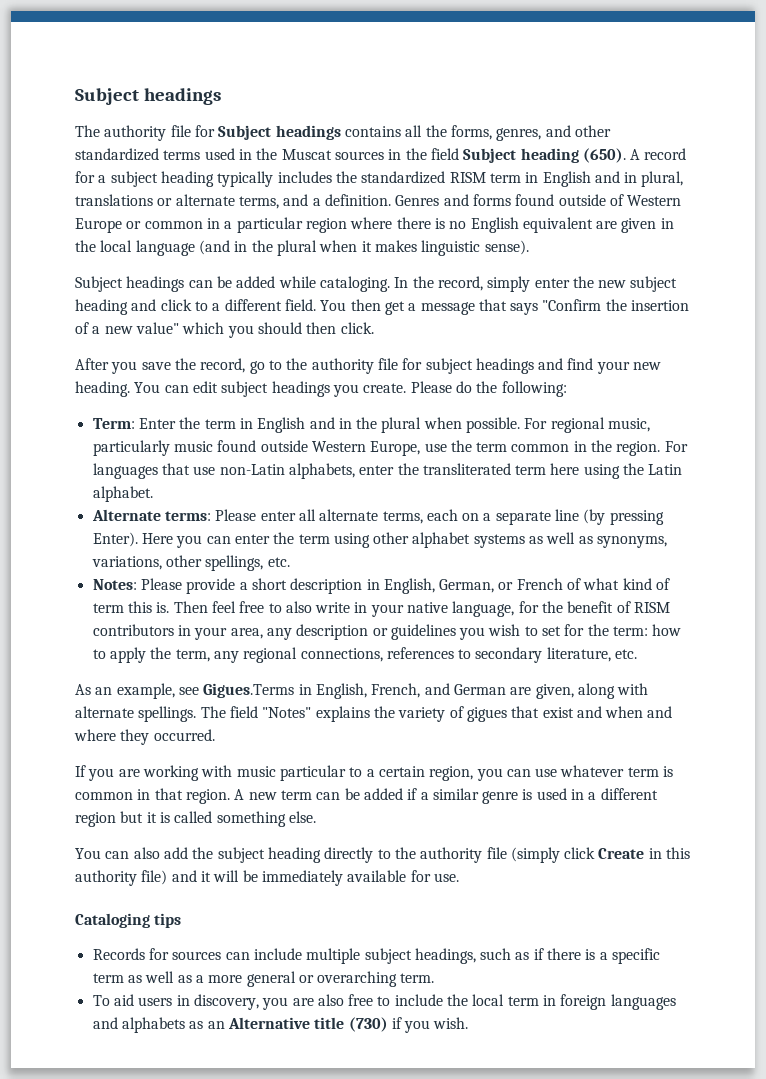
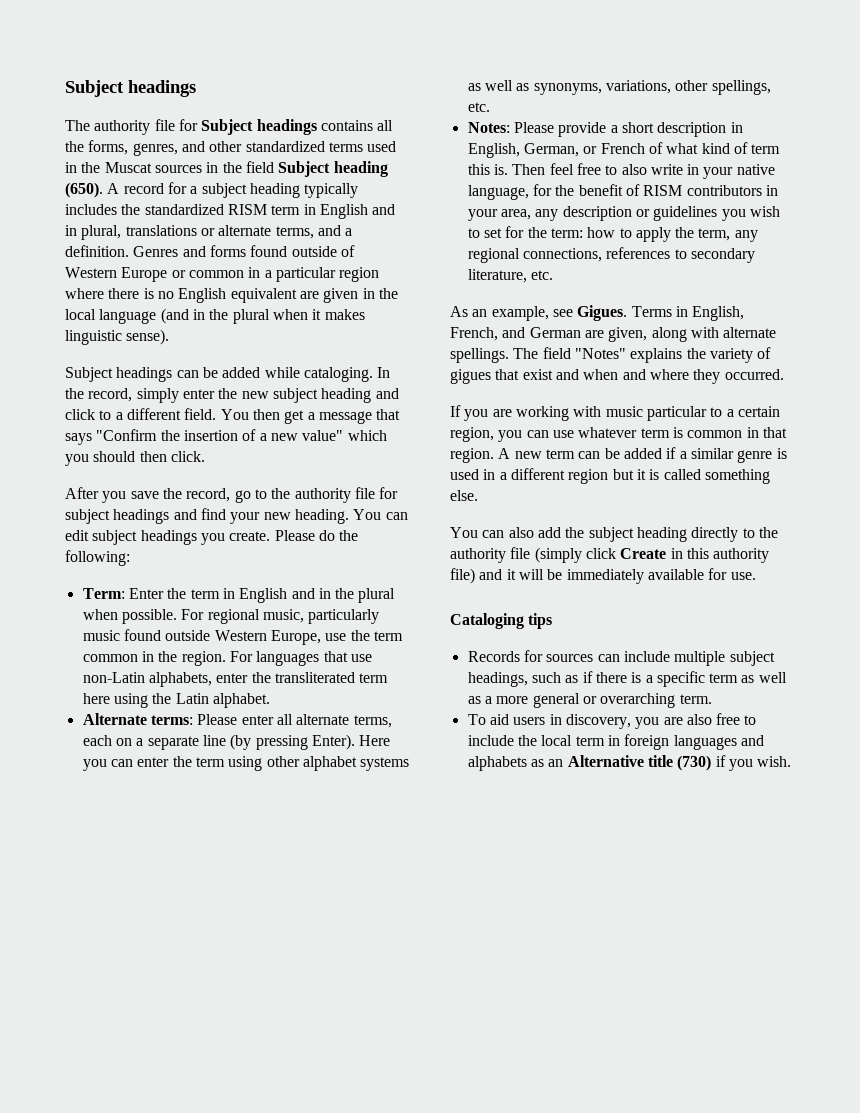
[203,683,295,698] Gigues.Terms -> [577,305,672,321] Gigues. Terms

